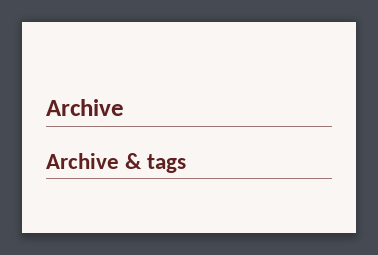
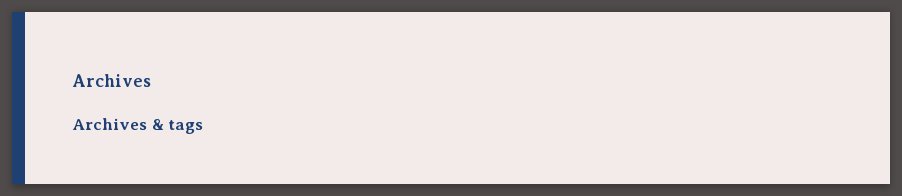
[46,99,124,116] [46,153,119,169] Archive // Archive -> [72,74,151,87] [72,118,147,130] Archives // Archives

